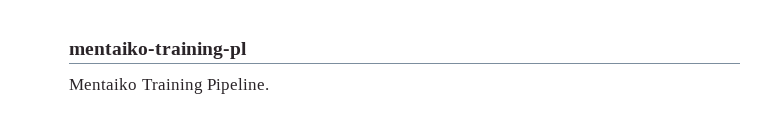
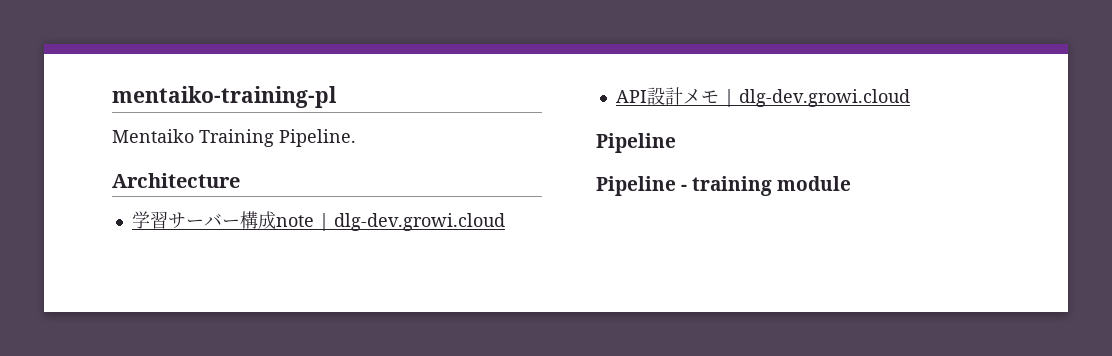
(270, 86) none -> [112,173,240,188] [131,211,505,231] [615,87,910,107] [596,133,676,153] [596,176,852,196] // Architecture // 学習サーバー構成note | dlg-dev.growi.cloud // API設計メモ | dlg-dev.growi.cloud // Pipeline // Pipeline - training module

